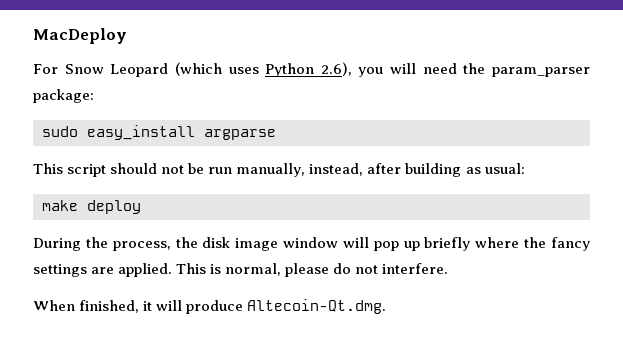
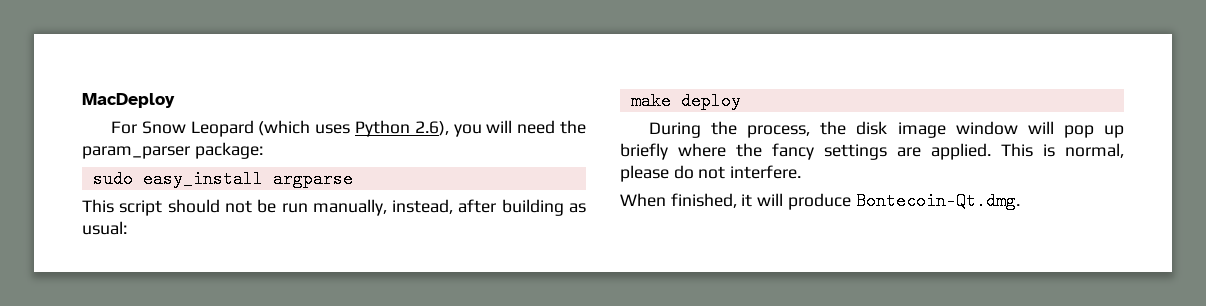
[247,299,387,314] Altecoin-Qt.dmg. -> [855,192,1020,210] Bontecoin-Qt.dmg.

